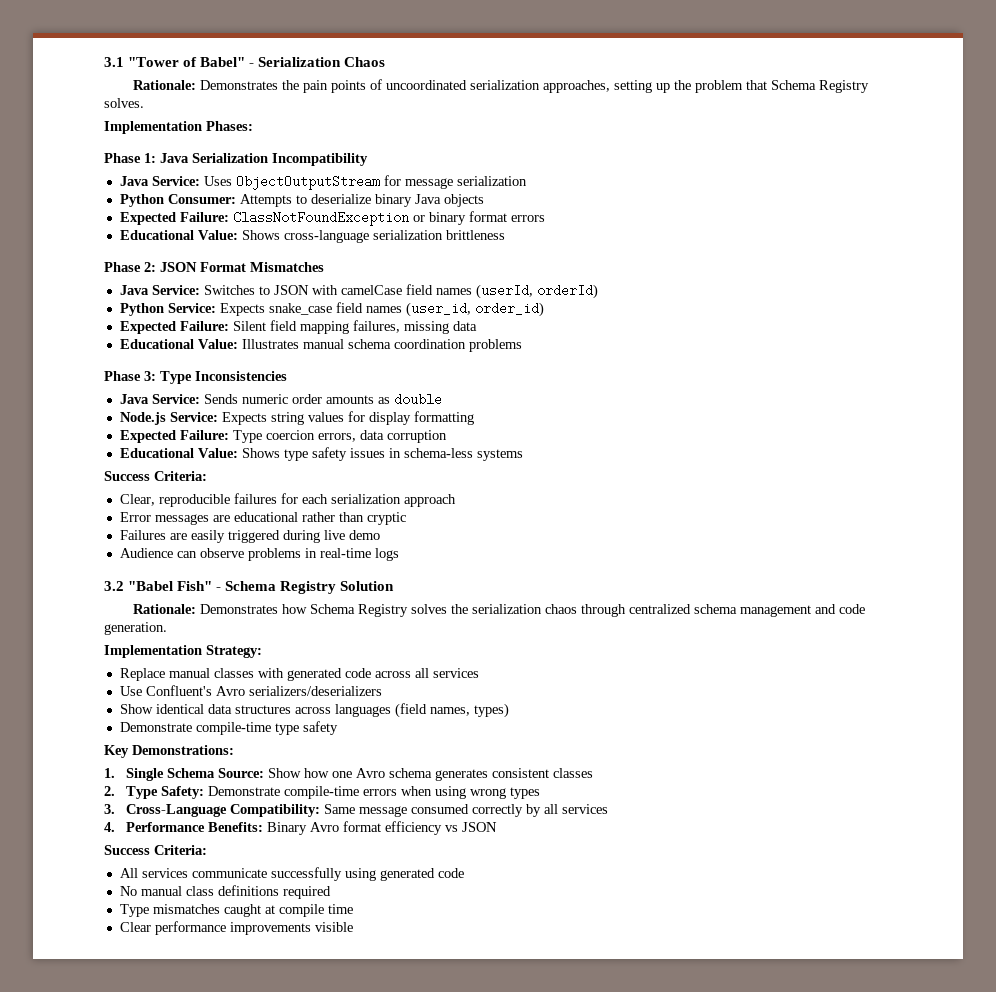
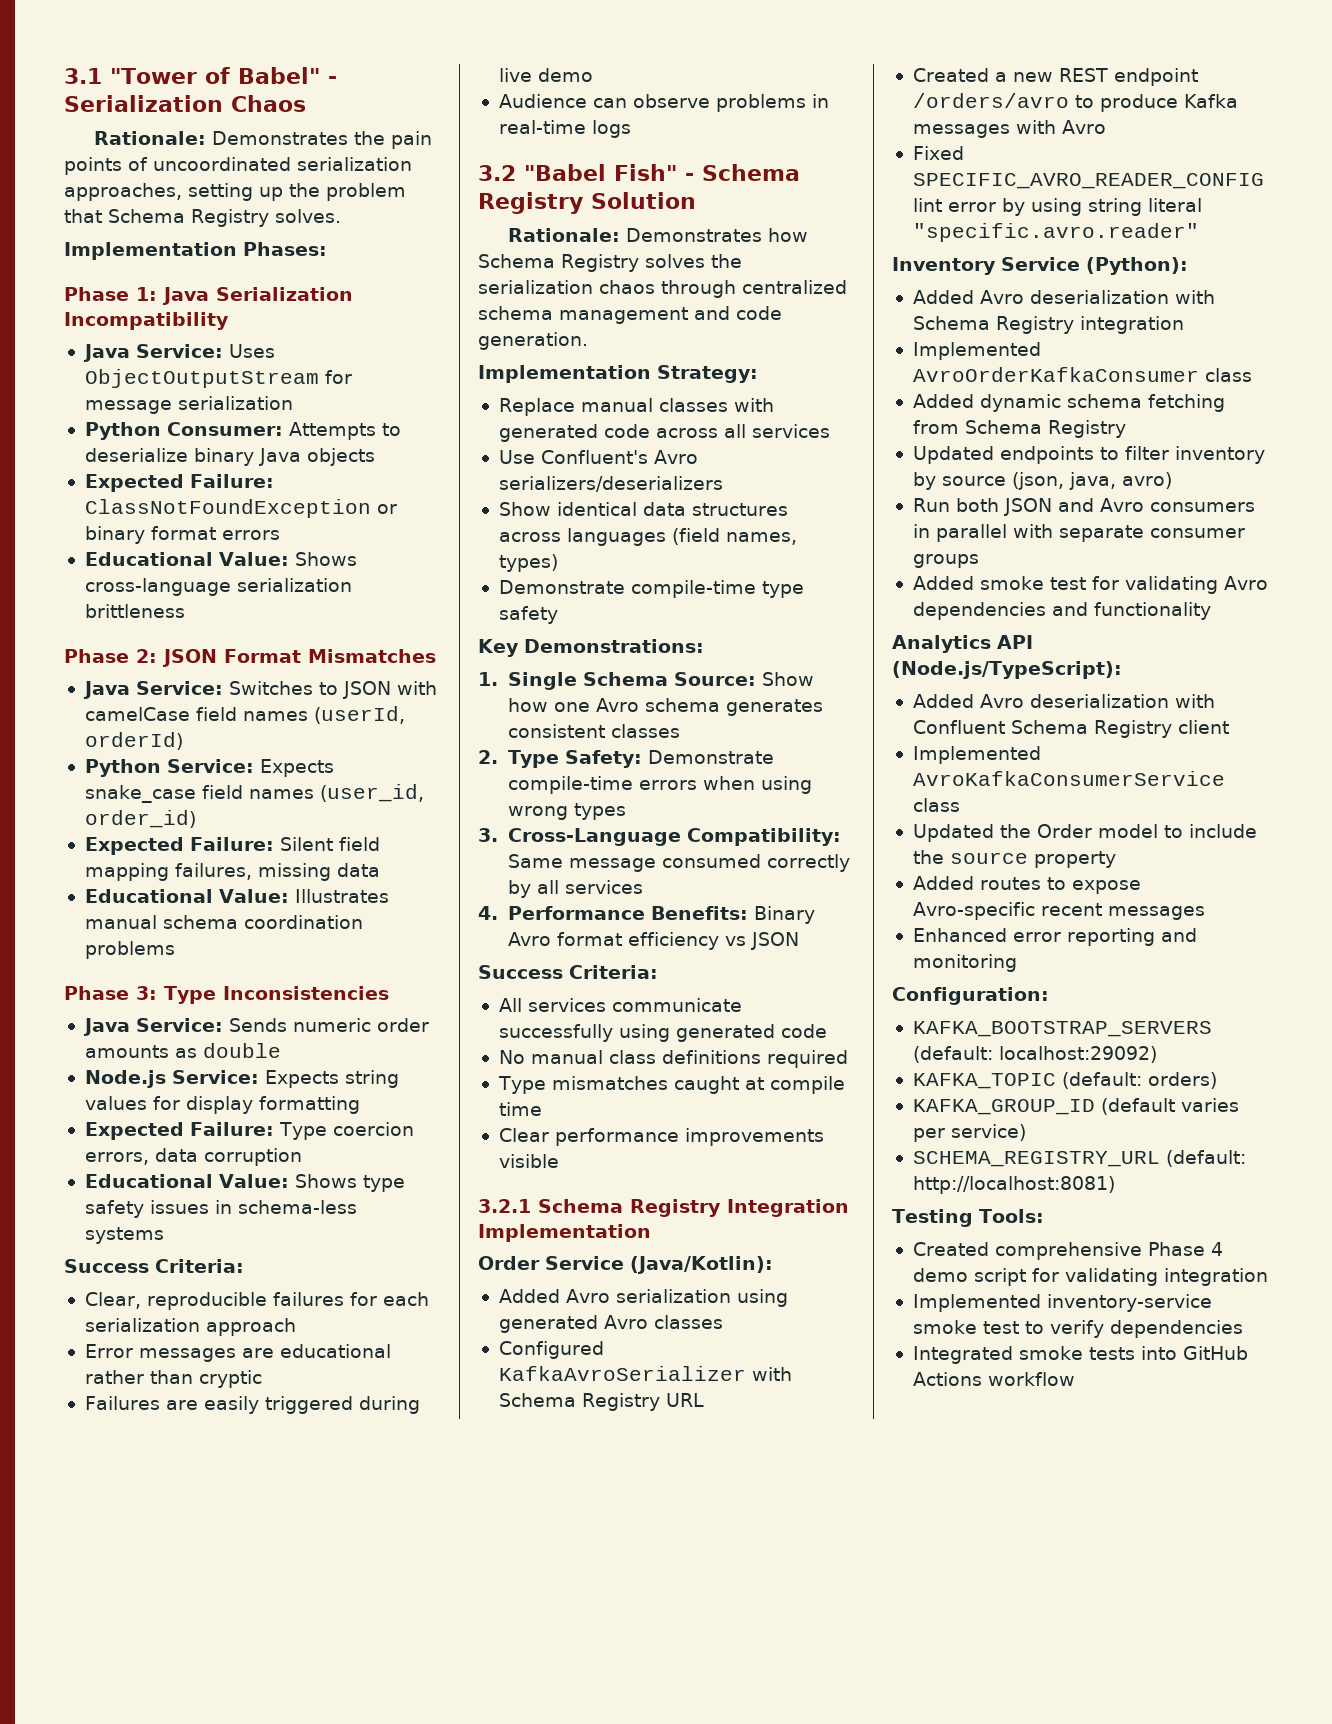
(353, 927) none -> [478,1199,849,1217] [478,1224,651,1242] [478,1256,773,1274] [498,1289,788,1307] [498,1315,723,1333] [498,1341,604,1359] [498,1366,792,1381] [498,1393,704,1411] [912,68,1198,86] [912,93,1238,112] [912,120,1106,138] [912,146,964,160] [912,173,1264,189] [912,198,1202,216] [912,223,1199,242] [892,257,1188,275] [912,290,1215,304] [912,316,1184,334] [912,342,1041,360] [912,367,1252,382] [912,394,1225,412] [912,420,1126,438] [912,446,1265,464] [912,472,1172,490] [912,498,1255,516] [912,524,1245,542] [912,554,979,568] [912,576,1268,594] [912,602,1211,620] [892,635,1033,653] [892,661,1122,679] [912,694,1215,708] [912,720,1229,738] [912,746,1041,764] [912,771,1225,786] [912,798,960,812] [912,824,1257,842] [912,850,1116,868] [912,876,1141,894] [912,902,1205,920] [912,928,1197,946] [912,954,1017,972] [892,987,1049,1005] [912,1021,1212,1037] [912,1046,1157,1063] [912,1072,1217,1089] [912,1098,1239,1115] [912,1124,1026,1142] [912,1150,1246,1167] [912,1176,1115,1194] [892,1209,1044,1227] [912,1242,1223,1260] [912,1268,1268,1286] [912,1294,1212,1312] [912,1320,1243,1338] [912,1346,1248,1364] [912,1372,1075,1386] // 3.2.1 Schema Registry Integration Implementation // Order Service (Java/Kotlin): // Added Avro serialization using generated Avro classes // Configured KafkaAvroSerializer with Schema Registry URL // Created a new REST endpoint /orders/avro to produce Kafka messages with Avro // Fixed SPECIFIC_AVRO_READER_CONFIG lint error by using string literal "specific.avro.reader" // Inventory Service (Python): // Added Avro deserialization with Schema Registry integration // Implemented AvroOrderKafkaConsumer class // Added dynamic schema fetching from Schema Registry // Updated endpoints to filter inventory by source (json, java, avro) // Run both JSON and Avro consumers in parallel with separate consumer groups // Added smoke test for validating Avro dependencies and functionality // Analytics API (Node.js/TypeScript): // Added Avro deserialization with Confluent Schema Registry client // Implemented AvroKafkaConsumerService class // Updated the Order model to include the source property // Added routes to expose Avro-specific recent messages // Enhanced error reporting and monitoring // Configuration: // KAFKA_BOOTSTRAP_SERVERS (default: localhost:29092) // KAFKA_TOPIC (default: orders) // KAFKA_GROUP_ID (default varies per service) // SCHEMA_REGISTRY_URL (default: http://localhost:8081) // Testing Tools: // Created comprehensive Phase 4 demo script for validating integration // Implemented inventory-service smoke test to verify dependencies // Integrated smoke tests into GitHub Actions workflow

